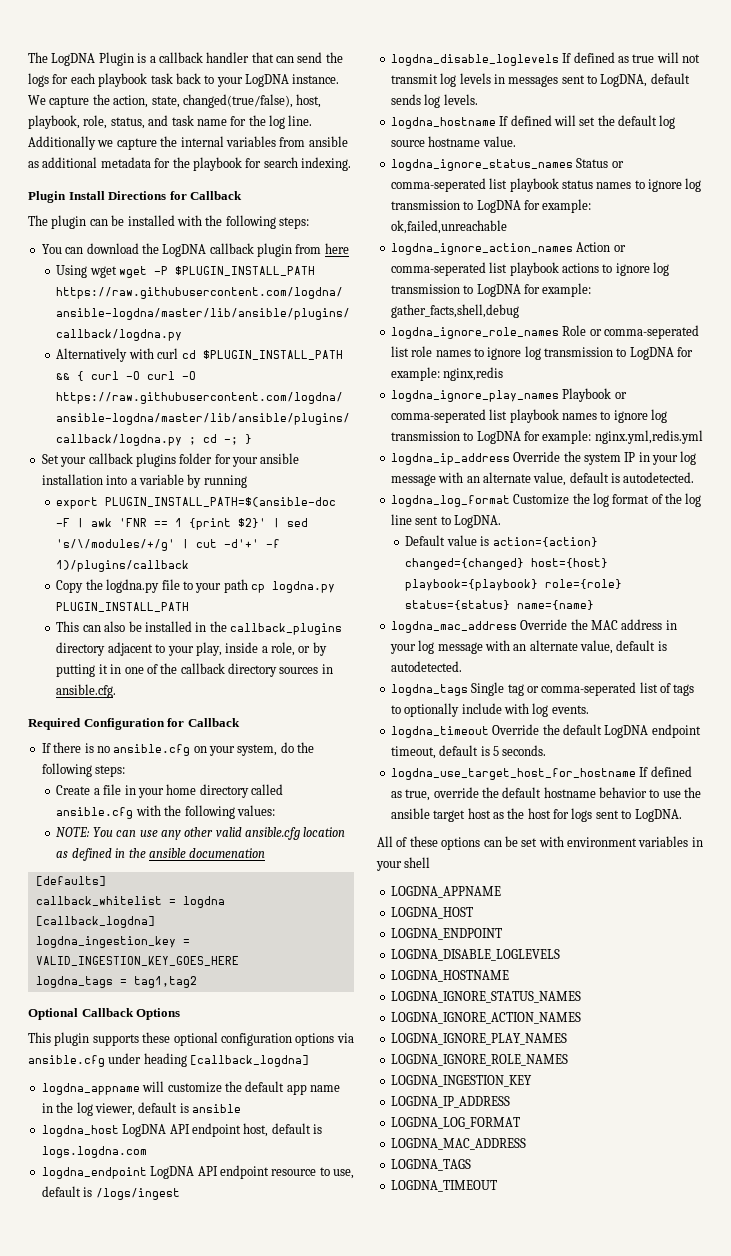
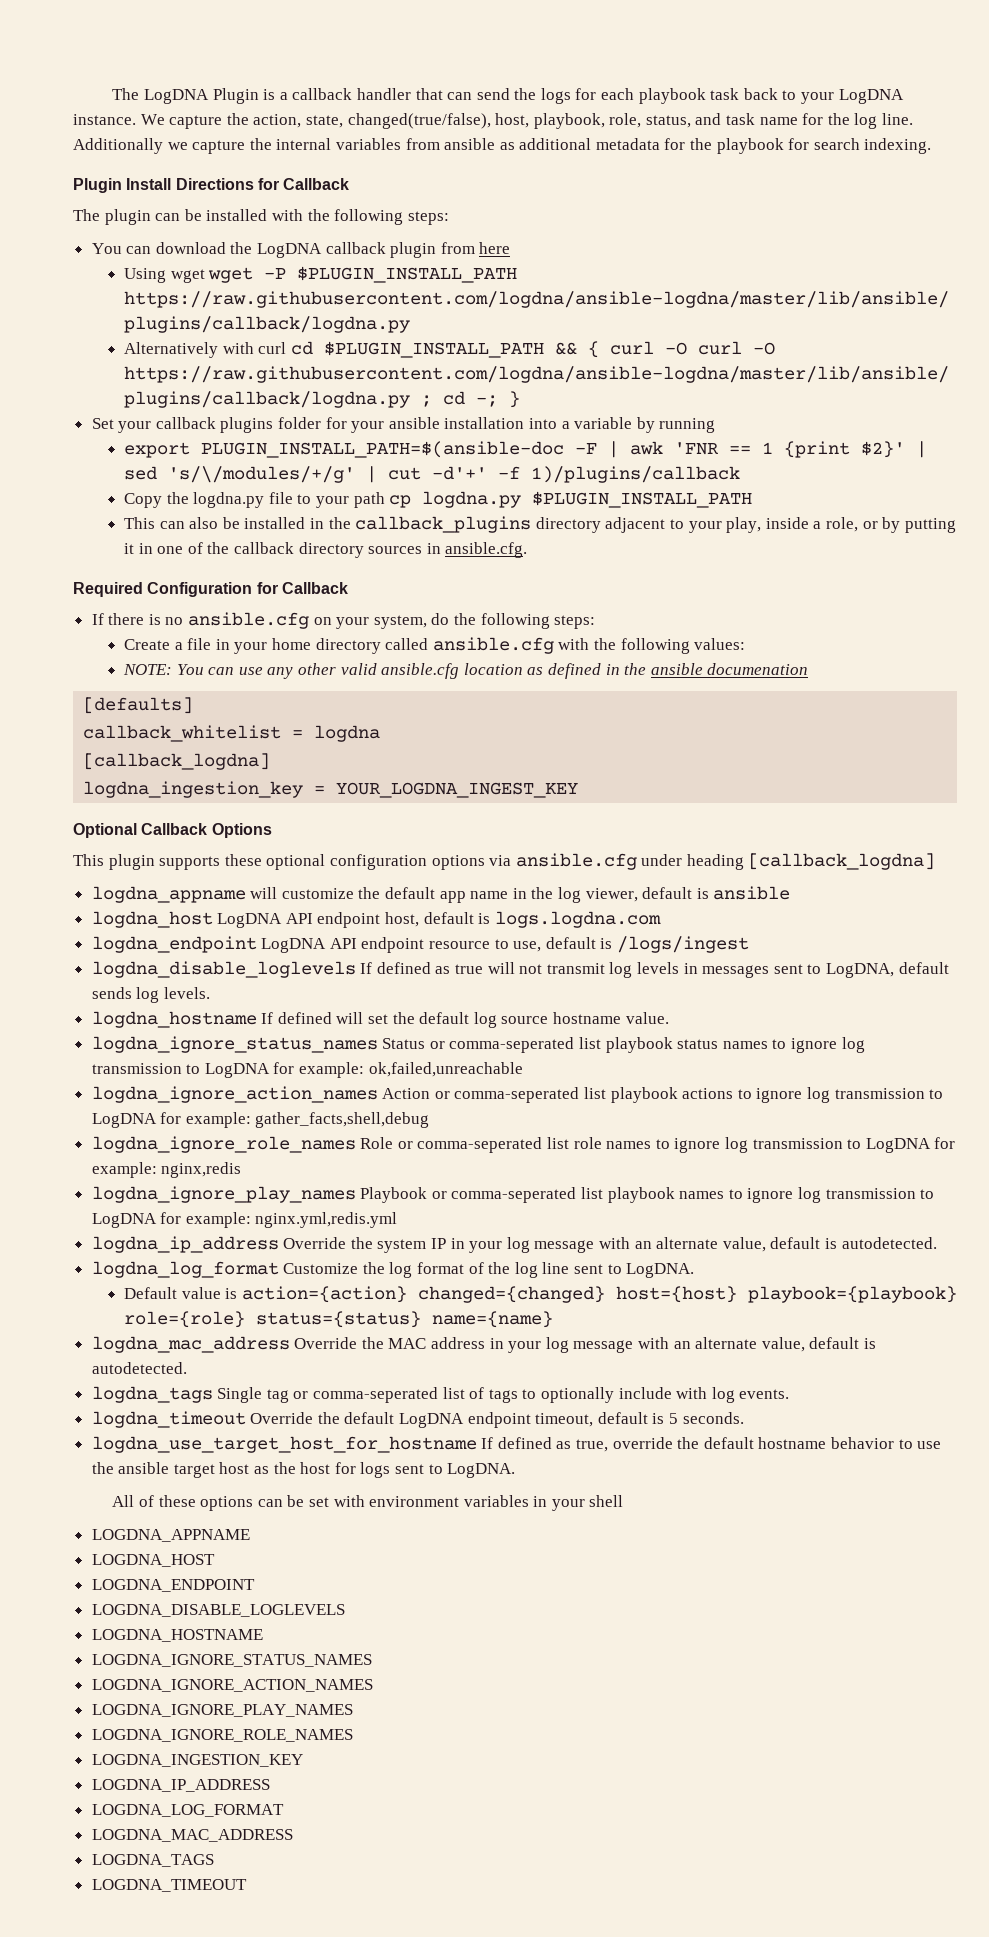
[56,602,190,612] PLUGIN_INSTALL_PATH -> [532,491,753,508] $PLUGIN_INSTALL_PATH
[35,956,239,966] [35,976,197,988] VALID_INGESTION_KEY_GOES_HERE // logdna_tags = tag1,tag2 -> [336,782,579,798] YOUR_LOGDNA_INGEST_KEY

